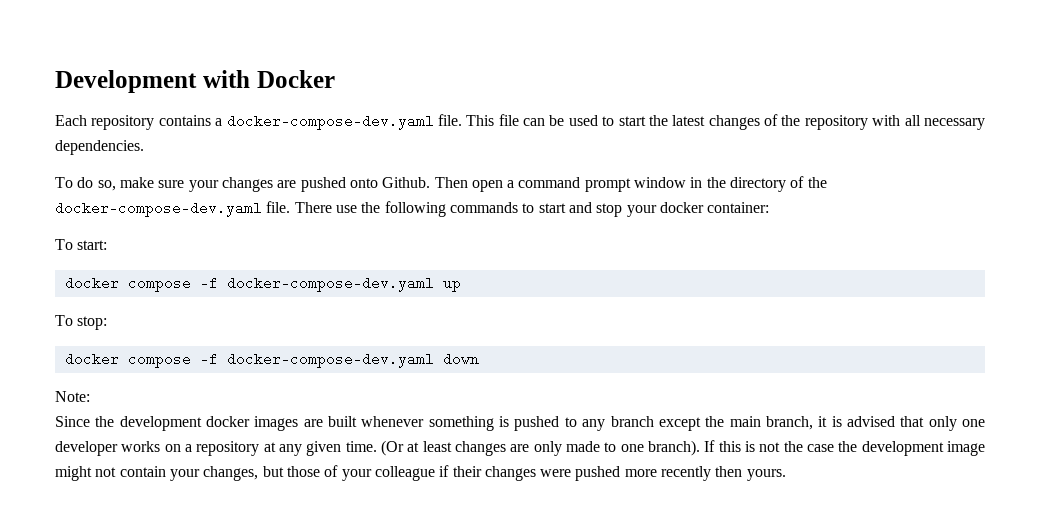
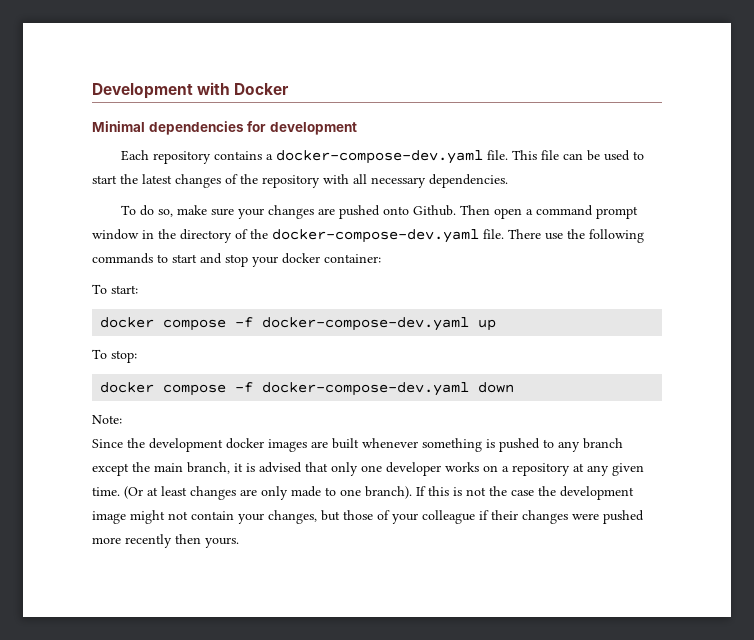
(335, 79) none -> [92,121,357,135] // Minimal dependencies for development

